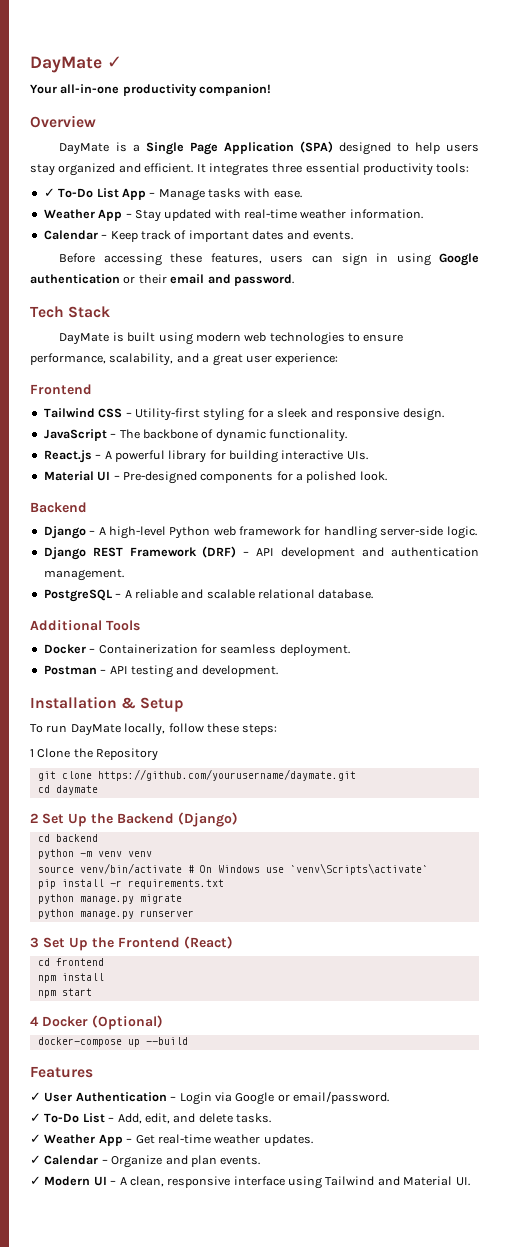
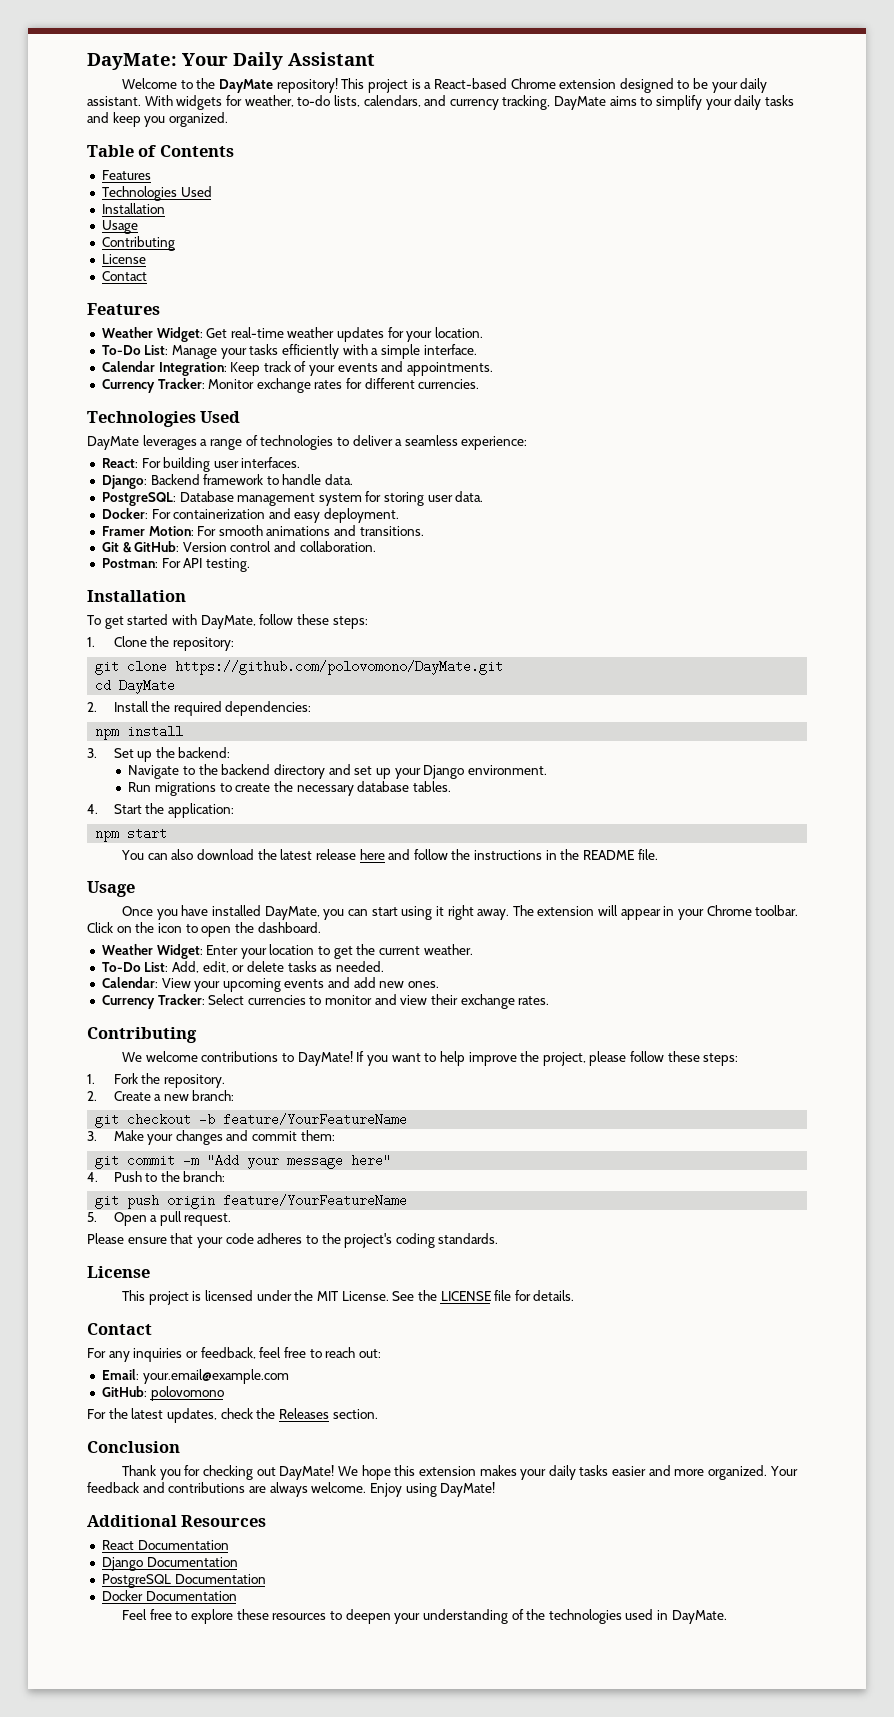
[30,56,122,73] [30,84,272,97] [30,115,96,128] [59,141,479,155] [30,163,470,176] [43,188,302,201] [43,209,423,222] [43,230,108,240] DayMate ✓ // Your all-in-one productivity companion! // Overview // DayMate is a Single Page Application (SPA) designed to help users stay organized and efficient. It integrates three essential productivity tools: // ✓ To-Do List App – Manage tasks with ease. // Weather App – Stay updated with real-time weather information. // Calendar – -> [87,52,375,70] [122,78,768,93] [87,95,794,110] [87,112,228,127] [87,145,234,157] [101,170,151,180] [101,186,212,201] [101,203,165,214] [101,220,138,234] [101,236,175,251] [101,254,146,264] [101,271,147,281] [87,303,160,315] [101,327,484,342] [101,344,477,359] [101,361,227,376] DayMate: Your Daily Assistant // Welcome to the DayMate repository! This project is a React-based Chrome extension designed to be your daily assistant. With widgets for weather, to-do lists, calendars, and currency tracking, DayMate aims to simplify your daily tasks and keep you organized. // Table of Contents // Features // Technologies Used // Installation // Usage // Contributing // License // Contact // Features // Weather Widget: Get real-time weather updates for your location. // To-Do List: Manage your tasks efficiently with a simple interface. // Calendar Integration:
[188,230,353,242] [59,253,479,266] [30,274,294,286] [30,306,111,318] [59,332,404,345] [30,353,339,366] [30,384,92,395] [43,408,444,421] [43,429,347,442] [43,450,368,463] [43,471,387,484] [30,502,87,513] [43,526,477,539] [43,546,479,560] [43,569,124,581] [43,589,374,602] [30,620,140,631] [43,644,350,657] [43,665,278,678] [30,696,184,712] important dates and events. // Before accessing these features, users can sign in using Google authentication or their email and password. // Tech Stack // DayMate is built using modern web technologies to ensure performance, scalability, and a great user experience: // Frontend // Tailwind CSS – Utility-first styling for a sleek and responsive design. // JavaScript – The backbone of dynamic functionality. // React.js – A powerful library for building interactive UIs. // Material UI – Pre-designed components for a polished look. // Backend // Django – A high-level Python web framework for handling server-side logic. // Django REST Framework (DRF) – API development and authentication management. // PostgreSQL – A reliable and scalable relational database. // Additional Tools // Docker – Containerization for seamless deployment. // Postman – API testing and development. // Installation & Setup -> [309,361,494,376] [101,378,480,393] [87,411,241,427] [87,435,528,450] [101,457,301,472] [101,474,354,489] [101,491,484,506] [101,508,400,523] [101,525,424,536] [101,541,376,553] [101,558,250,572] [87,590,186,602] your events and appointments. // Currency Tracker: Monitor exchange rates for different currencies. // Technologies Used // DayMate leverages a range of technologies to deliver a seamless experience: // React: For building user interfaces. // Django: Backend framework to handle data. // PostgreSQL: Database management system for storing user data. // Docker: For containerization and easy deployment. // Framer Motion: For smooth animations and transitions. // Git & GitHub: Version control and collaboration. // Postman: For API testing. // Installation
[46,723,278,736] [30,749,34,757] run DayMate locally, follow these steps: // 1 -> [104,614,368,629] [87,637,95,647] get started with DayMate, follow these steps: // 1.
[96,748,159,761] Repository -> [172,637,234,651] repository:
[97,769,356,781] [37,785,98,795] [30,812,238,827] [37,834,98,842] [37,849,152,859] [37,863,428,875] [37,879,224,889] [37,894,182,904] [37,909,194,919] [30,936,233,951] [37,958,104,966] [37,973,104,983] [37,988,92,998] [30,1015,163,1030] [37,1037,188,1047] [30,1066,93,1078] [30,1091,389,1105] [30,1113,271,1124] [30,1134,313,1146] [30,1155,261,1168] [30,1176,470,1189] https://github.com/yourusername/daymate.git // cd daymate // 2 Set Up the Backend (Django) // cd backend // python -m venv venv // source venv/bin/activate # On Windows use `venv\Scripts\activate` // pip install -r requirements.txt // python manage.py migrate // python manage.py runserver // 3 Set Up the Frontend (React) // cd frontend // npm install // npm start // 4 Docker (Optional) // docker-compose up --build // Features // ✓ User Authentication – Login via Google or email/password. // ✓ To-Do List – Add, edit, and delete tasks. // ✓ Weather App – Get real-time weather updates. // ✓ Calendar – Organize and plan events. // ✓ Modern UI – A clean, responsive interface using Tailwind and Material UI. -> [175,660,504,675] [95,679,176,694] [87,701,312,716] [95,725,184,740] [87,747,231,762] [128,764,547,779] [128,781,451,796] [87,803,234,818] [95,827,168,842] [121,849,658,860] [87,881,135,897] [122,905,799,920] [87,922,321,937] [101,944,473,959] [101,961,384,973] [101,977,440,992] [101,994,550,1009] [87,1027,197,1043] [122,1051,739,1066] [87,1073,225,1088] [87,1090,235,1101] [95,1113,408,1128] [87,1130,335,1145] [95,1154,392,1169] [87,1171,226,1182] [95,1194,408,1209] [87,1211,232,1226] [87,1233,499,1248] [87,1266,150,1278] [122,1290,575,1305] [87,1323,152,1335] [87,1347,381,1362] [101,1369,289,1384] [101,1386,224,1401] [87,1408,378,1423] [87,1441,180,1453] [122,1465,798,1480] [87,1482,496,1497] [87,1515,267,1527] [101,1540,229,1550] [101,1557,238,1571] [101,1574,266,1588] [101,1590,237,1601] [122,1609,727,1624] https://github.com/polovomono/DayMate.git // cd DayMate // 2. Install the required dependencies: // npm install // 3. Set up the backend: // Navigate to the backend directory and set up your Django environment. // Run migrations to create the necessary database tables. // 4. Start the application: // npm start // You can also download the latest release here and follow the instructions in the README file. // Usage // Once you have installed DayMate, you can start using it right away. The extension will appear in your Chrome toolbar. Click on the icon to open the dashboard. // Weather Widget: Enter your location to get the current weather. // To-Do List: Add, edit, or delete tasks as needed. // Calendar: View your upcoming events and add new ones. // Currency Tracker: Select currencies to monitor and view their exchange rates. // Contributing // We welcome contributions to DayMate! If you want to help improve the project, please follow these steps: // 1. Fork the repository. // 2. Create a new branch: // git checkout -b feature/YourFeatureName // 3. Make your changes and commit them: // git commit -m "Add your message here" // 4. Push to the branch: // git push origin feature/YourFeatureName // 5. Open a pull request. // Please ensure that your code adheres to the project's coding standards. // License // This project is licensed under the MIT License. See the LICENSE file for details. // Contact // For any inquiries or feedback, feel free to reach out: // Email: your.email@example.com // GitHub: polovomono // For the latest updates, check the Releases section. // Conclusion // Thank you for checking out DayMate! We hope this extension makes your daily tasks easier and more organized. Your feedback and contributions are always welcome. Enjoy using DayMate! // Additional Resources // React Documentation // Django Documentation // PostgreSQL Documentation // Docker Documentation // Feel free to explore these resources to deepen your understanding of the technologies used in DayMate.

